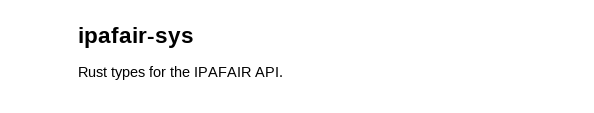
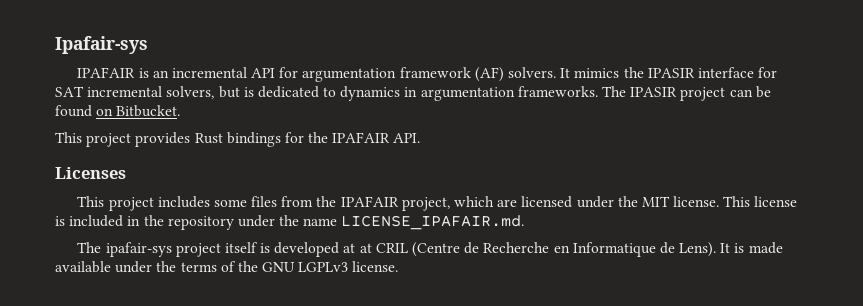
[78,27,194,48] [78,66,283,80] ipafair-sys // Rust types for the IPAFAIR API. -> [55,36,148,54] [77,67,778,82] [55,86,771,101] [55,105,181,117] [55,132,421,147] [55,167,126,179] [77,196,798,211] [55,215,525,230] [77,242,783,257] [55,261,399,273] Ipafair-sys // IPAFAIR is an incremental API for argumentation framework (AF) solvers. It mimics the IPASIR interface for SAT incremental solvers, but is dedicated to dynamics in argumentation frameworks. The IPASIR project can be found on Bitbucket. // This project provides Rust bindings for the IPAFAIR API. // Licenses // This project includes some files from the IPAFAIR project, which are licensed under the MIT license. This license is included in the repository under the name LICENSE_IPAFAIR.md. // The ipafair-sys project itself is developed at at CRIL (Centre de Recherche en Informatique de Lens). It is made available under the terms of the GNU LGPLv3 license.

